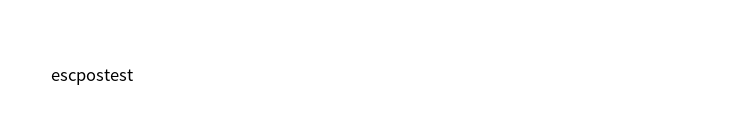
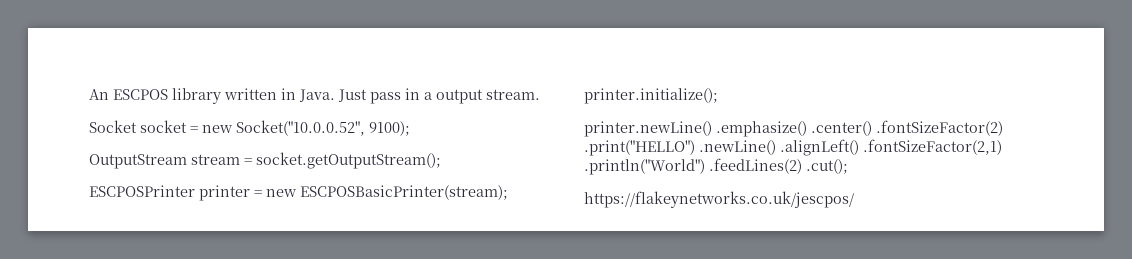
[51,69,133,85] escpostest -> [89,88,540,104] [89,120,410,136] [89,152,441,169] [89,185,508,201] [584,88,718,104] [584,120,1003,137] [584,139,1002,156] [584,158,848,175] [584,191,854,208] An ESCPOS library written in Java. Just pass in a output stream. // Socket socket = new Socket("10.0.0.52", 9100); // OutputStream stream = socket.getOutputStream(); // ESCPOSPrinter printer = new ESCPOSBasicPrinter(stream); printer.initialize(); // printer.newLine() .emphasize() .center() .fontSizeFactor(2) .print("HELLO") .newLine() .alignLeft() .fontSizeFactor(2,1) .println("World") .feedLines(2) .cut(); // https://flakeynetworks.co.uk/jescpos/

